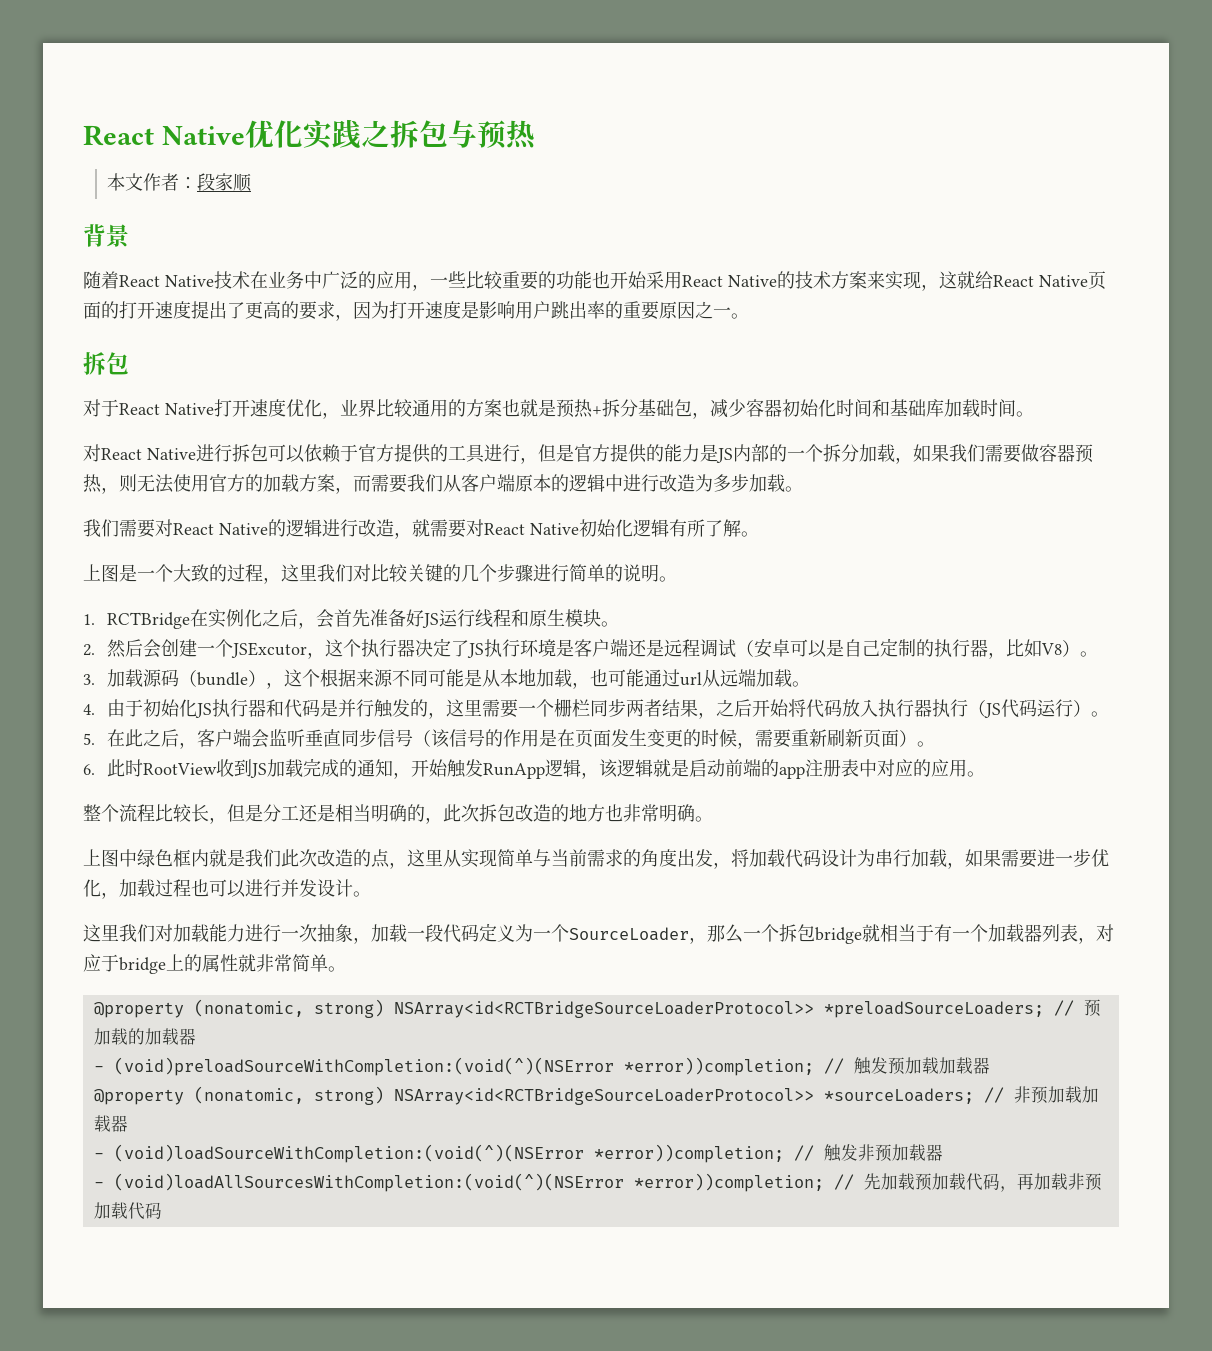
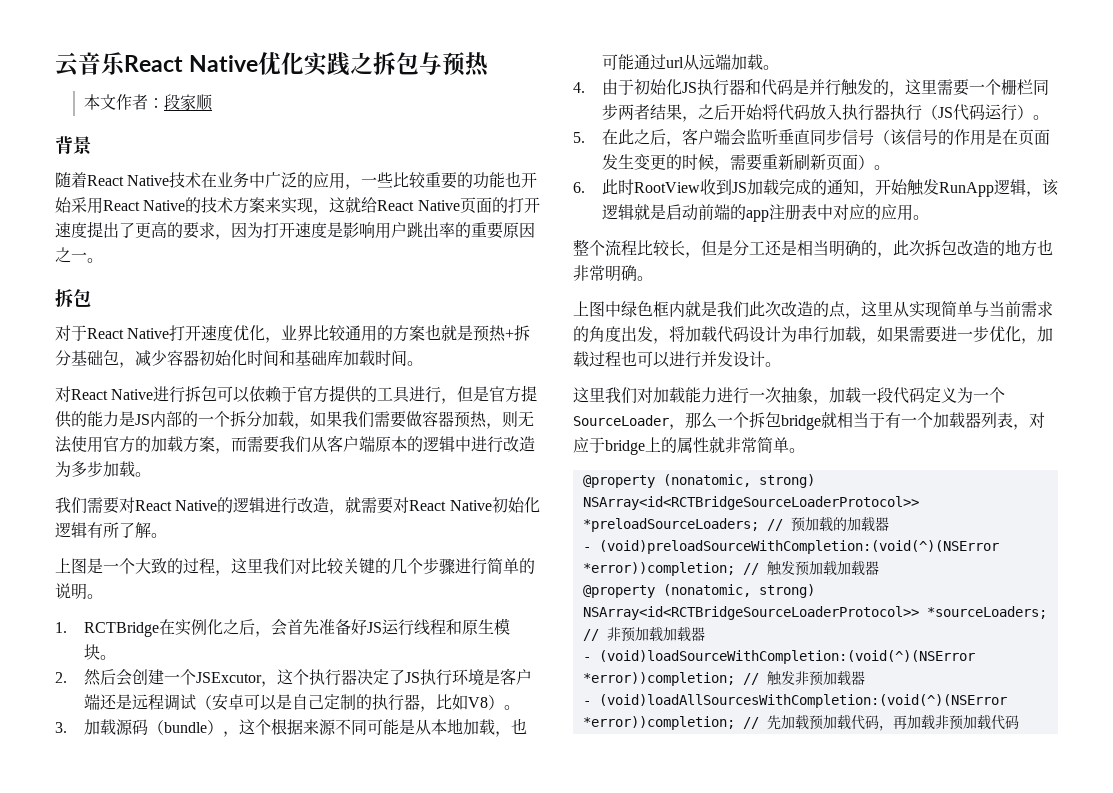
(83, 135) none -> [55,52,125,77] 云音乐

